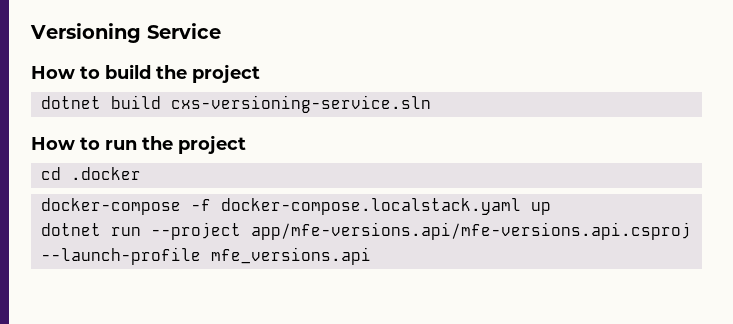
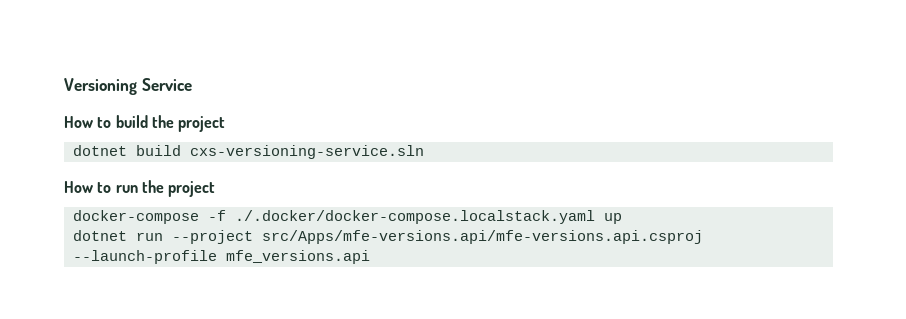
[40,167,141,180] // cd .docker -> (216, 189) none
[220,198,521,215] docker-compose.localstack.yaml -> [235,210,595,224] ./.docker/docker-compose.localstack.yaml
[250,222,691,240] app/mfe-versions.api/mfe-versions.api.csproj -> [262,230,703,244] src/Apps/mfe-versions.api/mfe-versions.api.csproj

